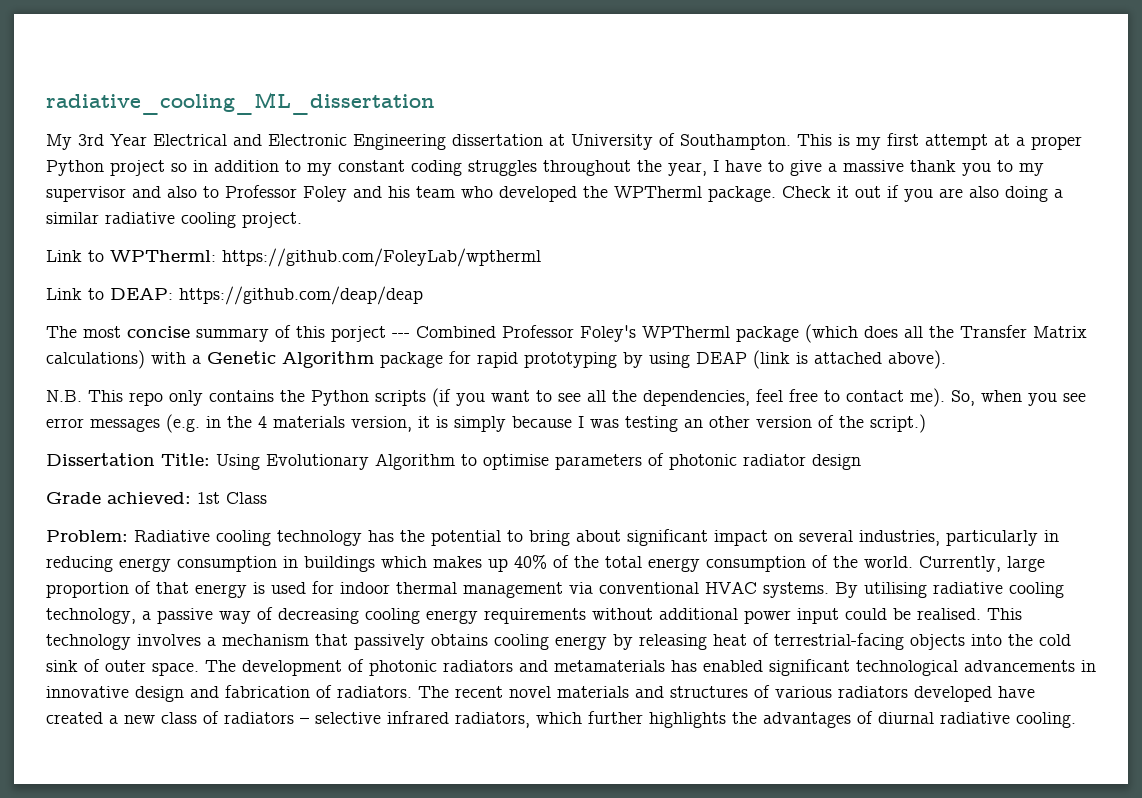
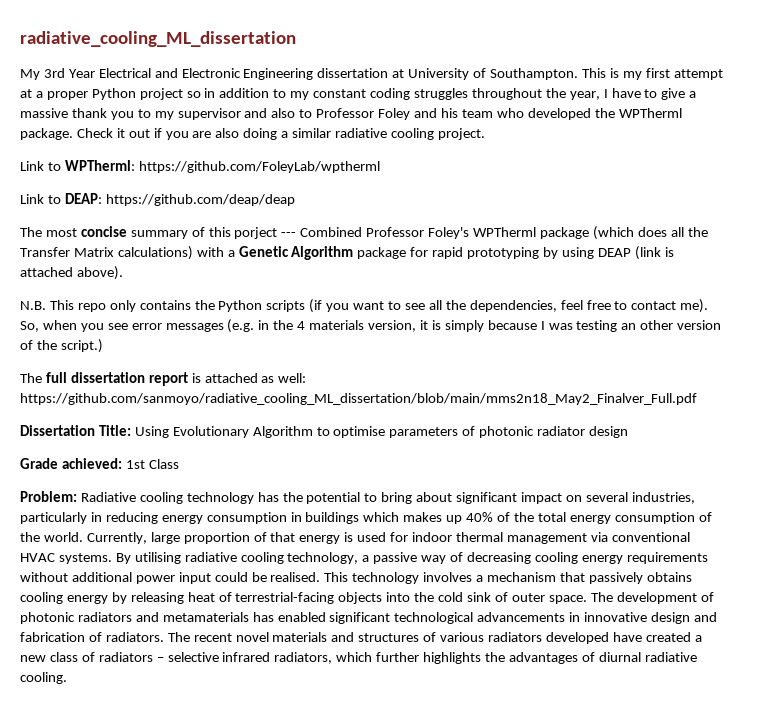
(926, 423) none -> [20,372,307,386] [20,393,697,405] // The full dissertation report is attached as well: https://github.com/sanmoyo/radiative_cooling_ML_dissertation/blob/main/mms2n18_May2_Finalver_Full.pdf

